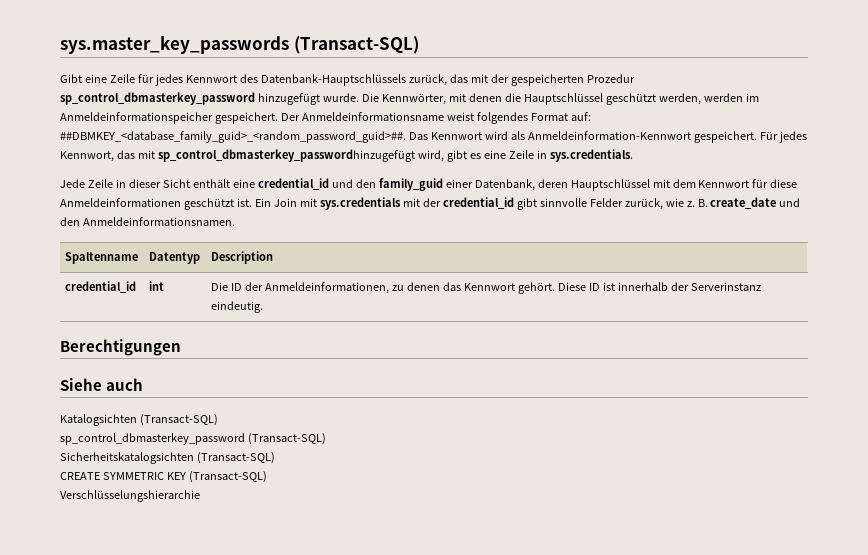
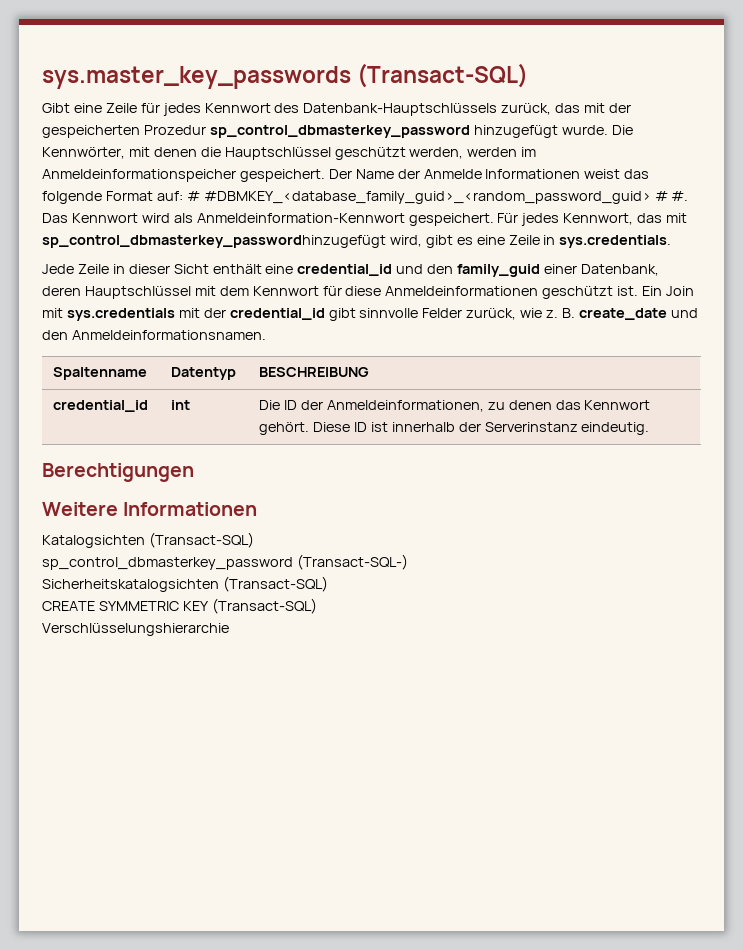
[301,112,591,124] [60,131,406,143] Anmeldeinformationsname weist folgendes Format auf: ##DBMKEY_<database_family_guid>_<random_password_guid>##. -> [355,169,650,179] [42,191,689,204] Name der Anmelde Informationen weist das folgende Format auf: # #DBMKEY_<database_family_guid>_<random_password_guid> # #.
[211,251,274,264] Description -> [259,367,370,377] BESCHREIBUNG
[60,378,144,391] Siehe auch -> [42,502,258,516] Weitere Informationen
[247,433,326,445] (Transact-SQL) -> [296,554,408,570] (Transact-SQL-)

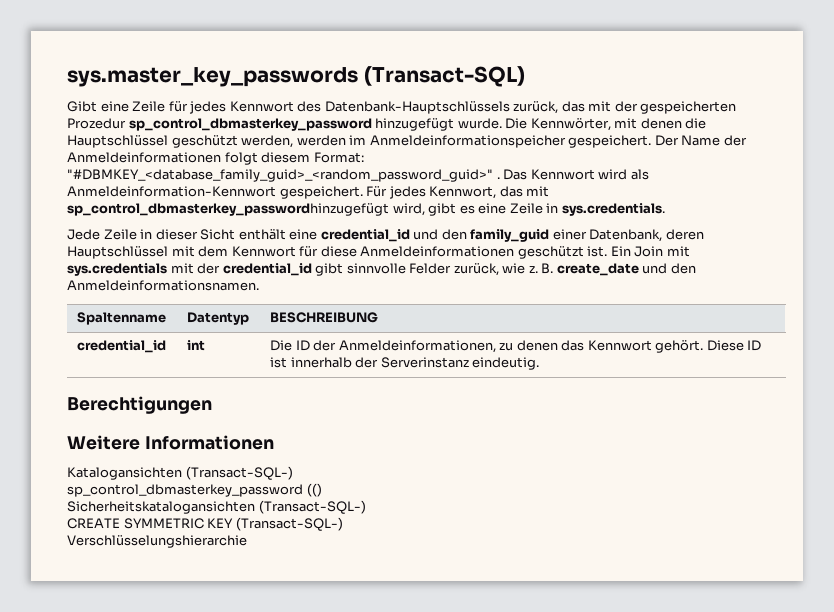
[423,169,650,179] [42,191,689,204] Anmelde Informationen weist das folgende Format auf: # #DBMKEY_<database_family_guid>_<random_password_guid> # #. -> [67,152,364,165] [67,169,500,182] Anmeldeinformationen folgt diesem Format: "#DBMKEY_<database_family_guid>_<random_password_guid>" .
[42,532,254,548] [42,554,408,570] [42,576,328,592] Katalogsichten (Transact-SQL) // sp_control_dbmasterkey_password (Transact-SQL-) // Sicherheitskatalogsichten (Transact-SQL) -> [67,466,293,480] [67,483,322,497] [67,500,366,514] Katalogansichten (Transact-SQL-) // sp_control_dbmasterkey_password (() // Sicherheitskatalogansichten (Transact-SQL-)
[211,598,317,614] (Transact-SQL) -> [235,517,343,531] (Transact-SQL-)

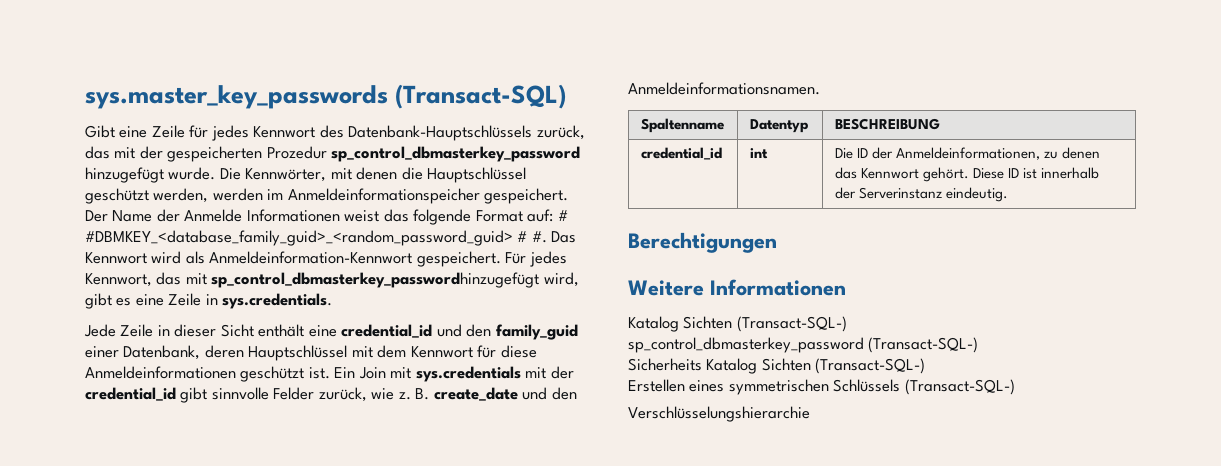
[67,152,364,165] [67,169,500,182] Anmeldeinformationen folgt diesem Format: "#DBMKEY_<database_family_guid>_<random_password_guid>" . -> [184,209,568,225] [85,230,547,246] Anmelde Informationen weist das folgende Format auf: # #DBMKEY_<database_family_guid>_<random_password_guid> # #.
[67,467,182,480] Katalogansichten -> [628,316,733,332] Katalog Sichten
[306,483,322,497] [67,500,366,514] [67,518,234,529] (() // Sicherheitskatalogansichten (Transact-SQL-) // CREATE SYMMETRIC KEY -> [868,337,979,353] [628,358,926,374] [628,379,901,395] (Transact-SQL-) // Sicherheits Katalog Sichten (Transact-SQL-) // Erstellen eines symmetrischen Schlüssels

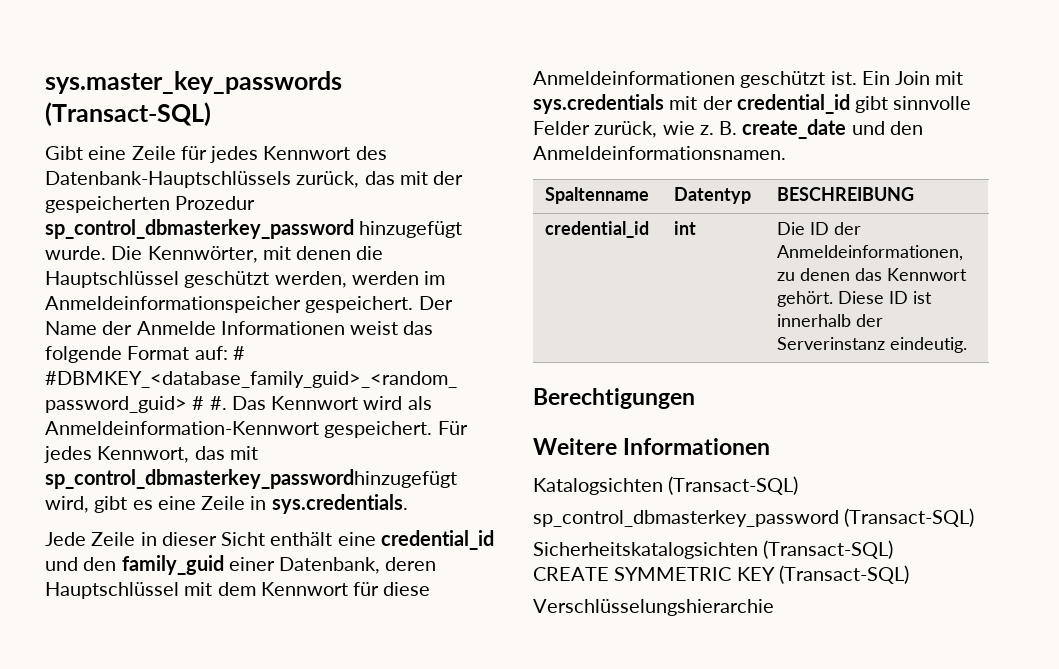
[628,316,847,332] [628,337,979,353] [628,358,926,374] [628,379,1015,395] Katalog Sichten (Transact-SQL-) // sp_control_dbmasterkey_password (Transact-SQL-) // Sicherheits Katalog Sichten (Transact-SQL-) // Erstellen eines symmetrischen Schlüssels (Transact-SQL-) -> [533,476,799,495] [533,508,975,527] [533,540,894,559] [533,565,909,584] Katalogsichten (Transact-SQL) // sp_control_dbmasterkey_password (Transact-SQL) // Sicherheitskatalogsichten (Transact-SQL) // CREATE SYMMETRIC KEY (Transact-SQL)

